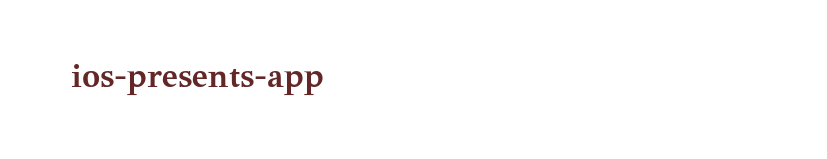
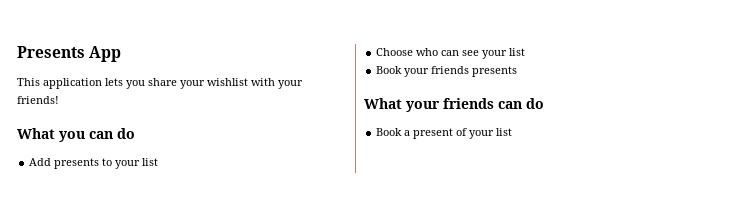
[71,64,324,96] ios-presents-app -> [17,46,122,62] [17,78,303,89] [17,96,59,104] [17,128,135,142] [29,158,159,169] [376,48,526,59] [376,66,518,77] [364,98,544,112] [376,128,513,139] Presents App // This application lets you share your wishlist with your friends! // What you can do // Add presents to your list // Choose who can see your list // Book your friends presents // What your friends can do // Book a present of your list

